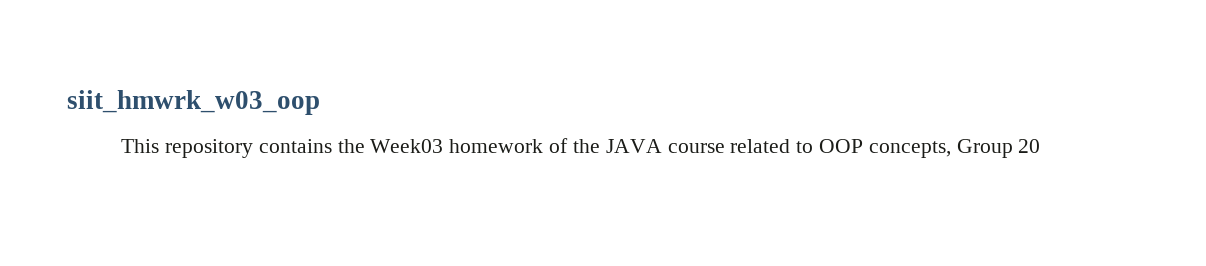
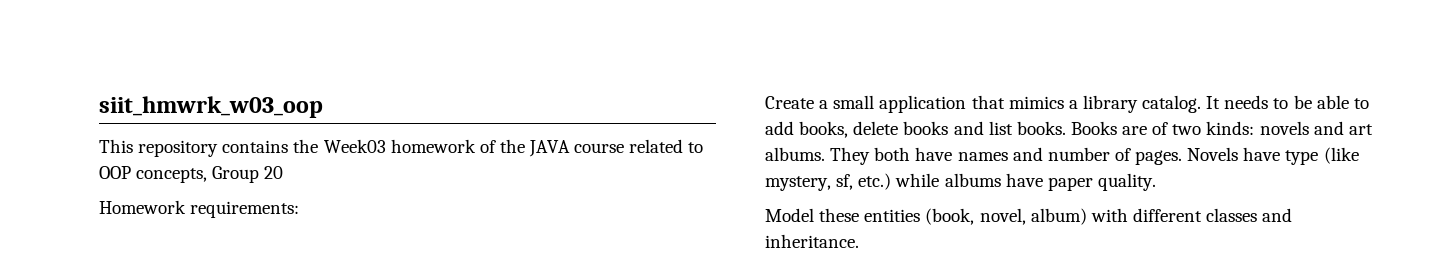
(1041, 146) none -> [99,200,300,218] [765,95,1369,113] [765,121,1373,138] [765,147,1359,165] [765,173,1156,191] [765,208,1293,225] [765,234,859,248] // Homework requirements: // Create a small application that mimics a library catalog. It needs to be able to add books, delete books and list books. Books are of two kinds: novels and art albums. They both have names and number of pages. Novels have type (like mystery, sf, etc.) while albums have paper quality. // Model these entities (book, novel, album) with different classes and inheritance.

